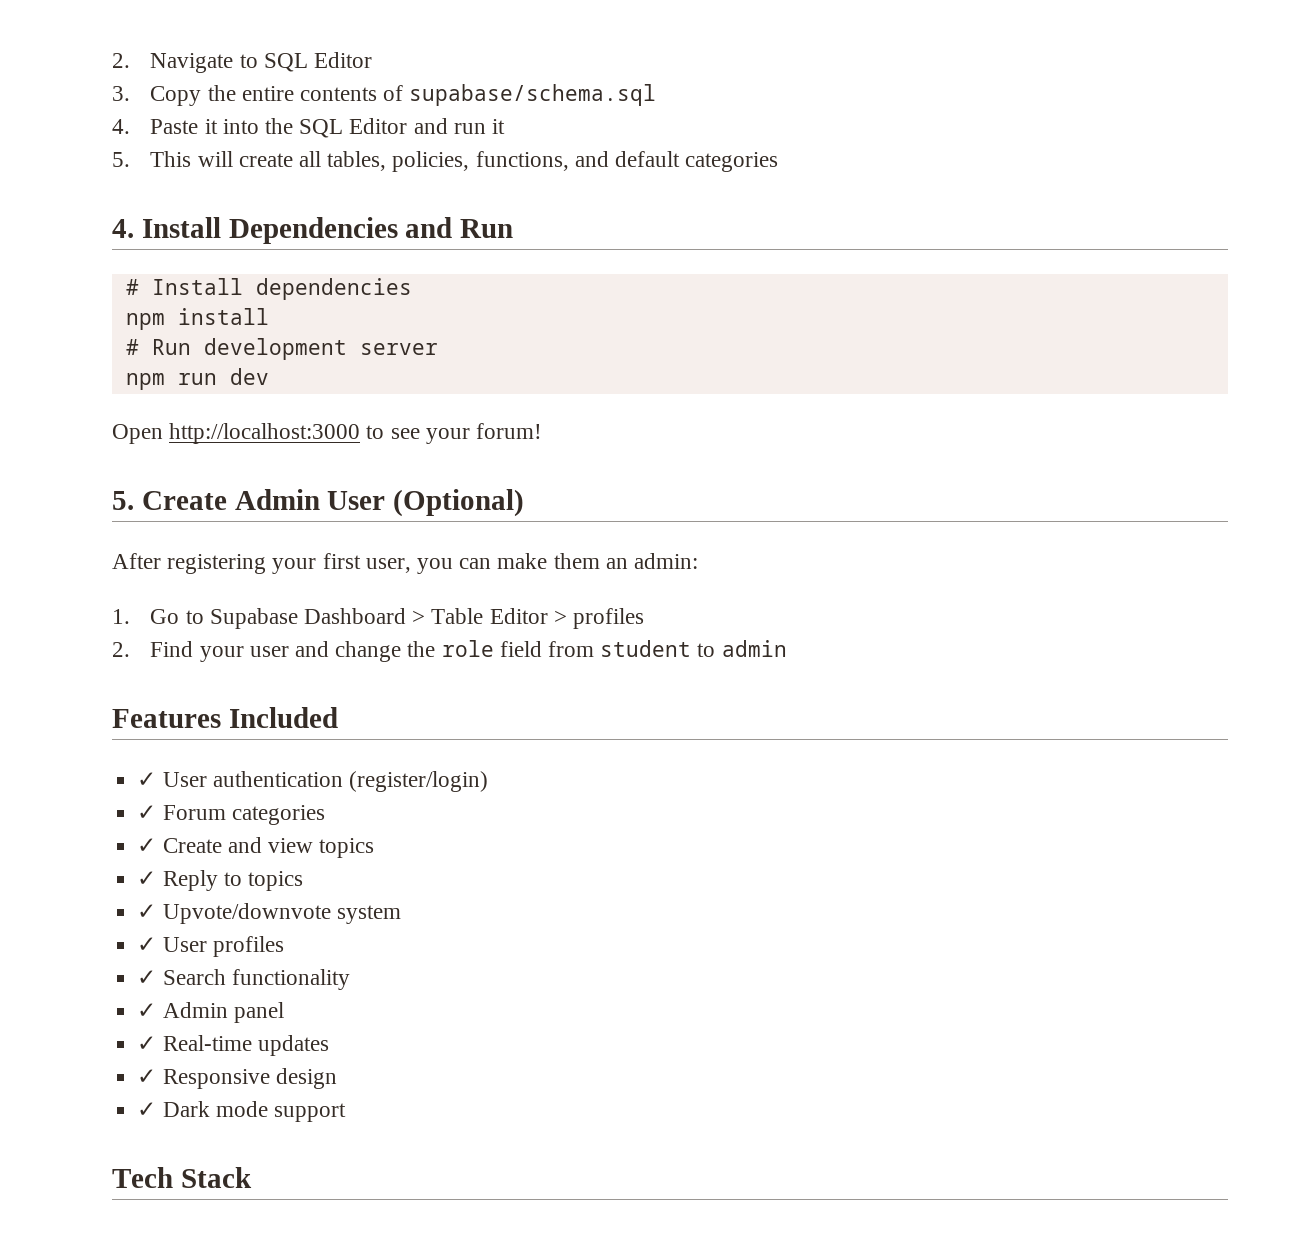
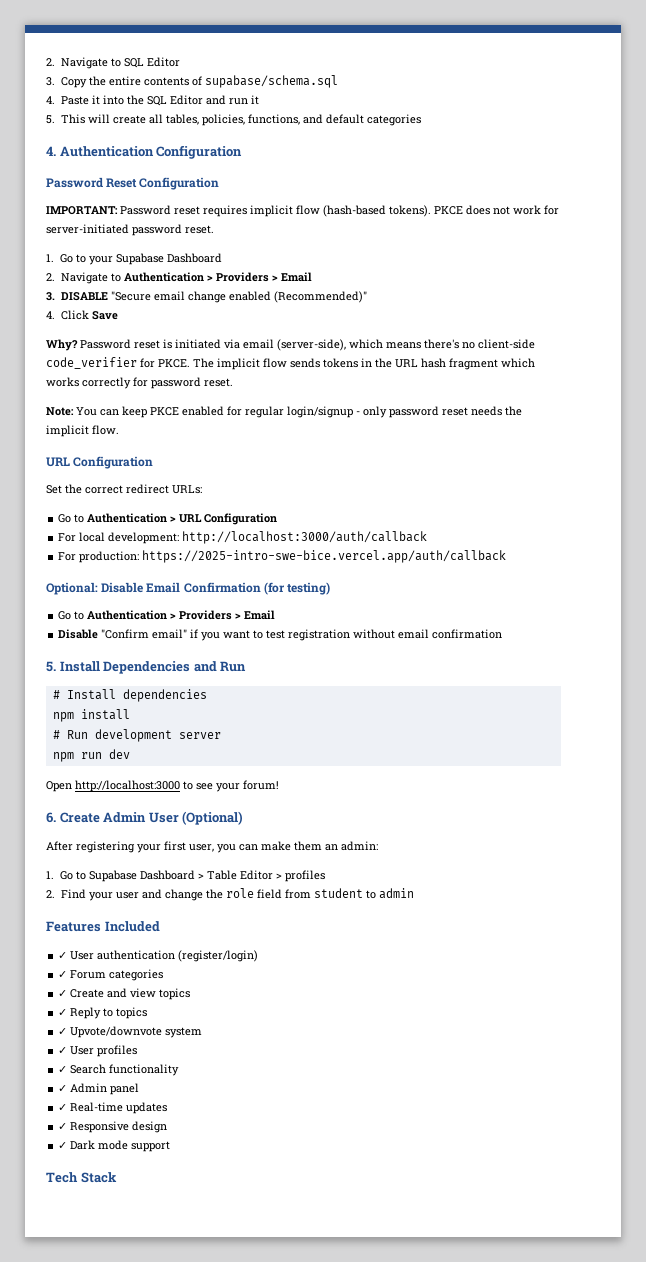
(134, 228) none -> [59,145,243,159] [46,177,220,190] [46,205,559,217] [46,224,214,236] [46,253,222,265] [46,272,312,284] [46,291,367,303] [46,310,118,320] [46,339,535,351] [46,357,535,370] [46,377,233,389] [46,406,522,418] [46,425,119,437] [46,456,154,469] [46,484,202,494] [58,513,278,525] [58,531,428,544] [58,550,507,563] [46,582,331,595] [58,610,276,620] [58,629,503,641] [46,661,56,672] Authentication Configuration // Password Reset Configuration // IMPORTANT: Password reset requires implicit flow (hash-based tokens). PKCE does not work for server-initiated password reset. // 1. Go to your Supabase Dashboard // 2. Navigate to Authentication > Providers > Email // 3. DISABLE "Secure email change enabled (Recommended)" // 4. Click Save // Why? Password reset is initiated via email (server-side), which means there's no client-side code_verifier for PKCE. The implicit flow sends tokens in the URL hash fragment which works correctly for password reset. // Note: You can keep PKCE enabled for regular login/signup - only password reset needs the implicit flow. // URL Configuration // Set the correct redirect URLs: // Go to Authentication > URL Configuration // For local development: http://localhost:3000/auth/callback // For production: https://2025-intro-swe-bice.vercel.app/auth/callback // Optional: Disable Email Confirmation (for testing) // Go to Authentication > Providers > Email // Disable "Confirm email" if you want to test registration without email confirmation // 5.
[112,491,134,510] 5. -> [46,812,56,823] 6.

